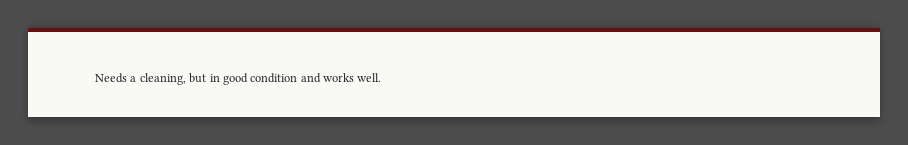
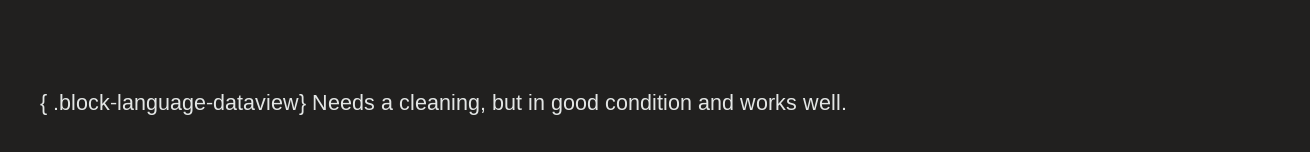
(95, 78) none -> [40,94,306,115] { .block-language-dataview}

